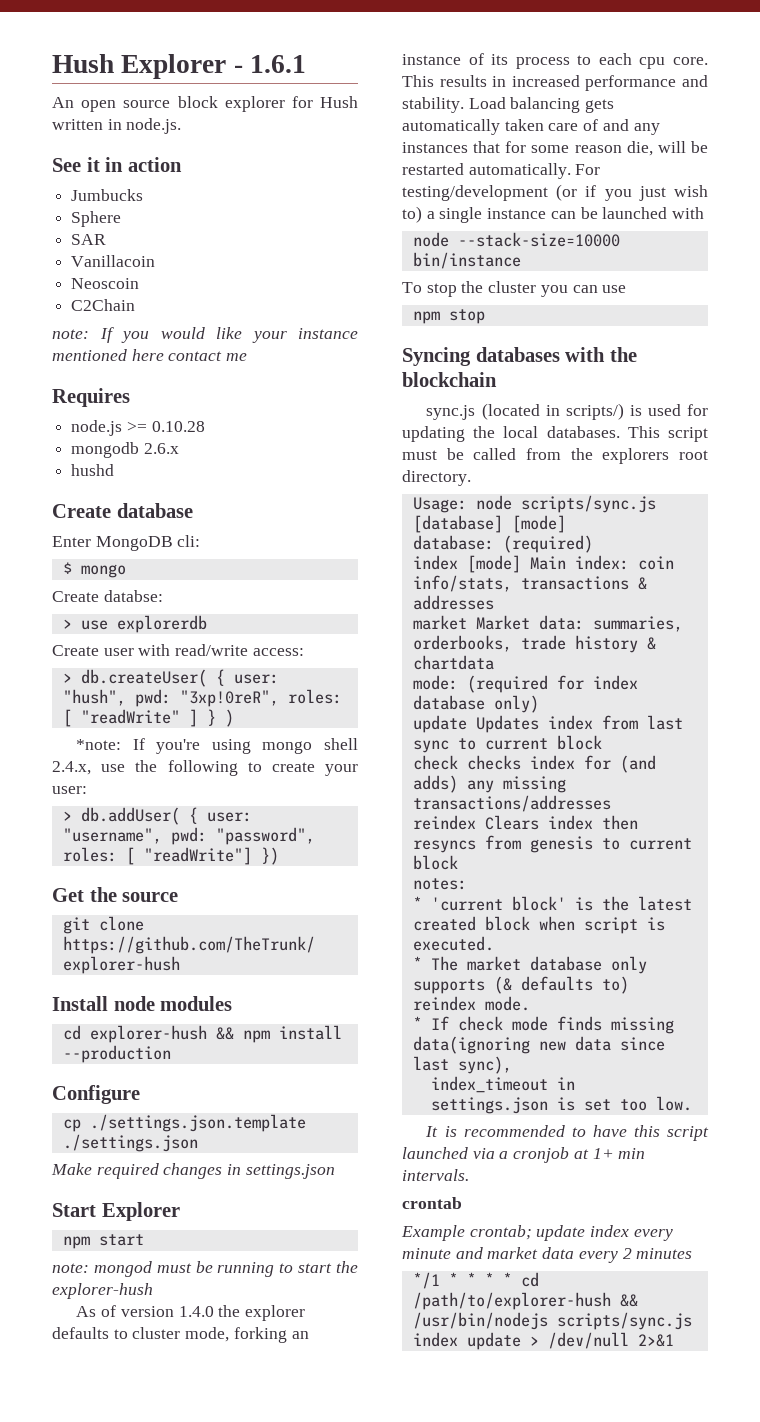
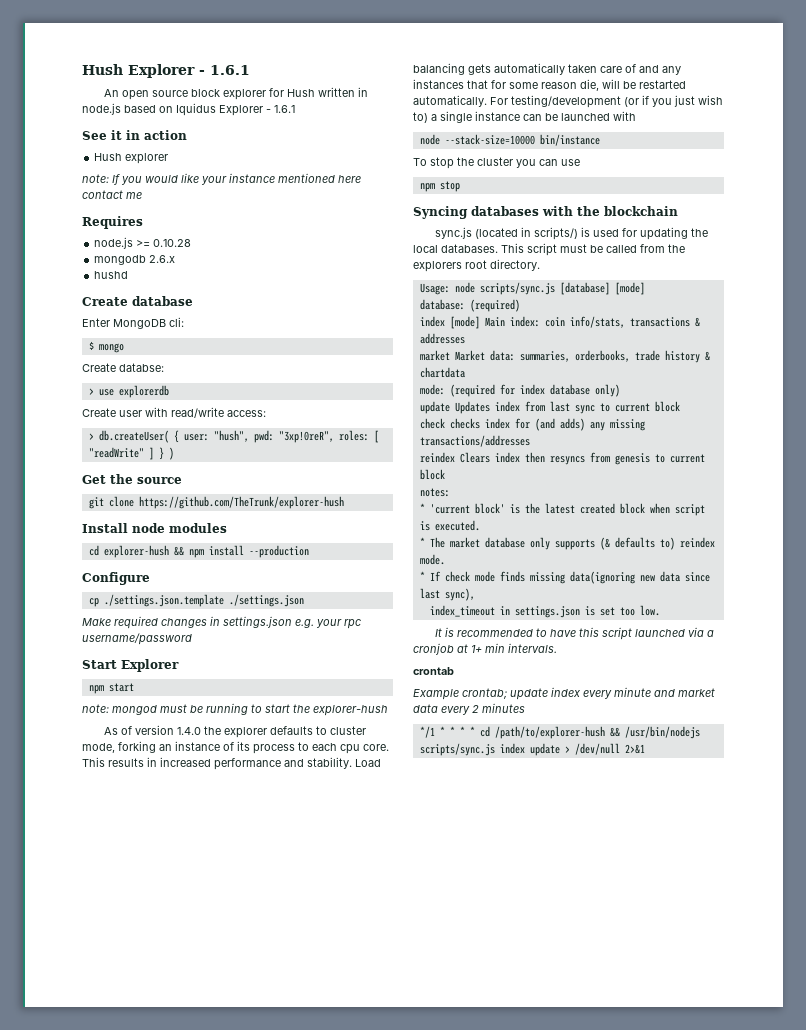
[126,118,182,134] [52,157,182,172] [71,189,144,201] [71,211,122,227] [71,234,107,245] [71,255,156,267] [71,278,140,289] [71,299,136,311] node.js. // See it in action // Jumbucks // Sphere // SAR // Vanillacoin // Neoscoin // C2Chain -> [82,103,295,116] [82,130,187,140] [94,153,169,164] node.js based on Iquidus Explorer - 1.6.1 // See it in action // Hush explorer
[76,738,359,754] [52,760,358,776] [52,786,87,794] [62,807,252,825] [62,827,315,845] [62,847,279,865] // *note: If you're using mongo shell 2.4.x, use the following to create your user: // > db.addUser( { user: "username", pwd: "password", roles: [ "readWrite"] }) -> (174, 453) none
(335, 1171) none -> [295,619,361,629] [82,633,192,645] e.g. your rpc username/password

